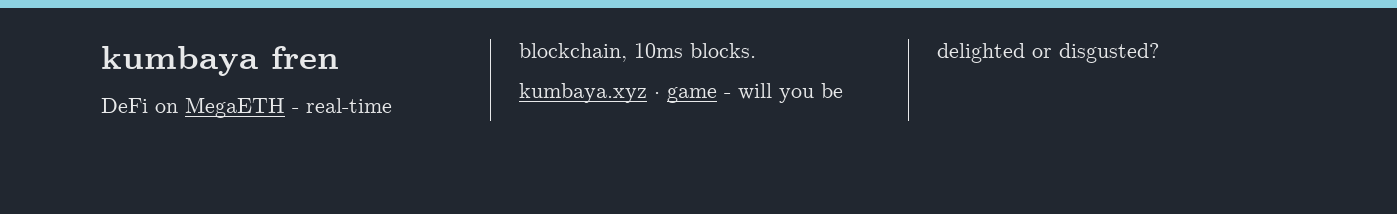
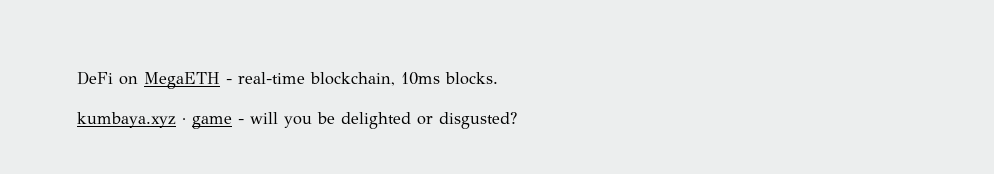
[101,46,339,76] kumbaya fren // -> (77, 78) none

